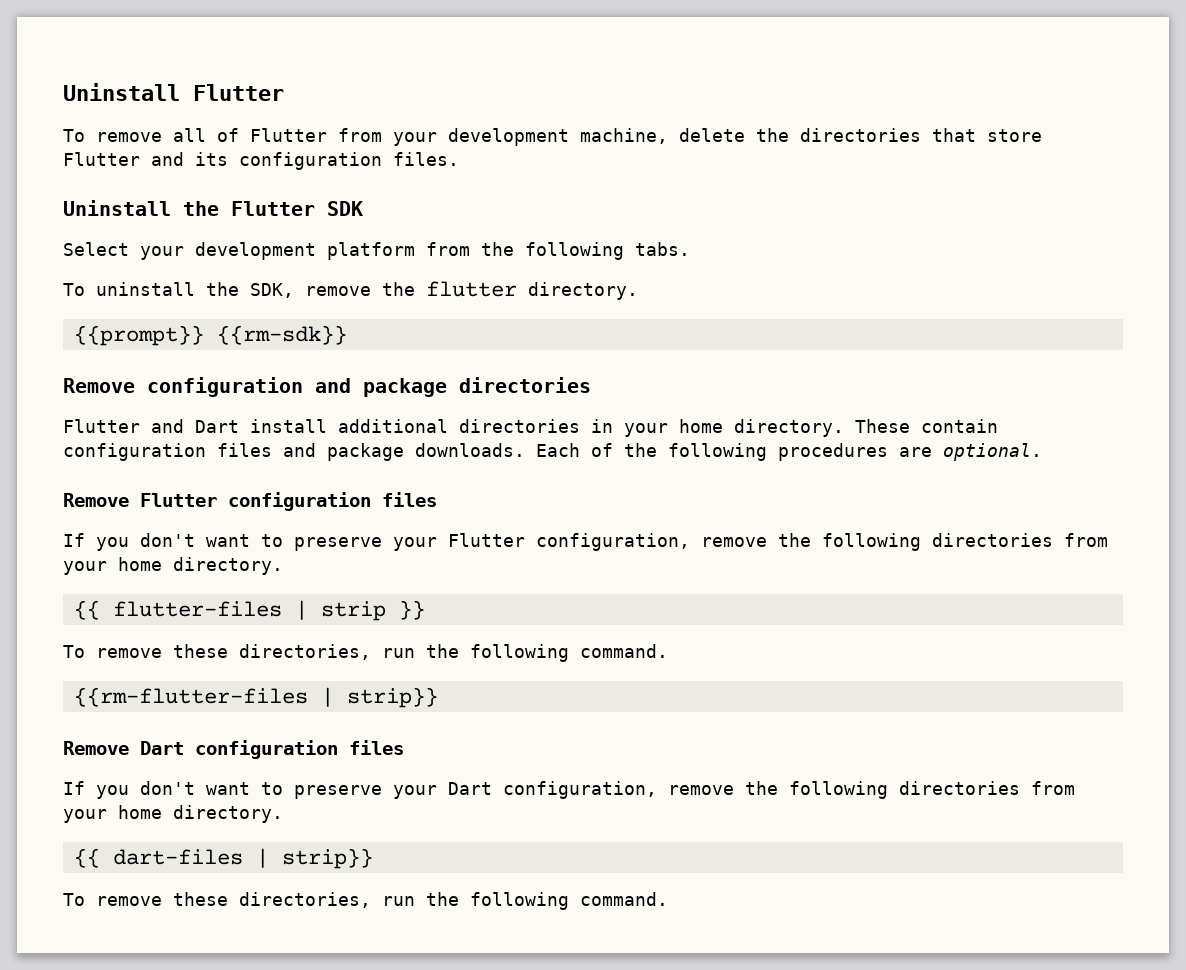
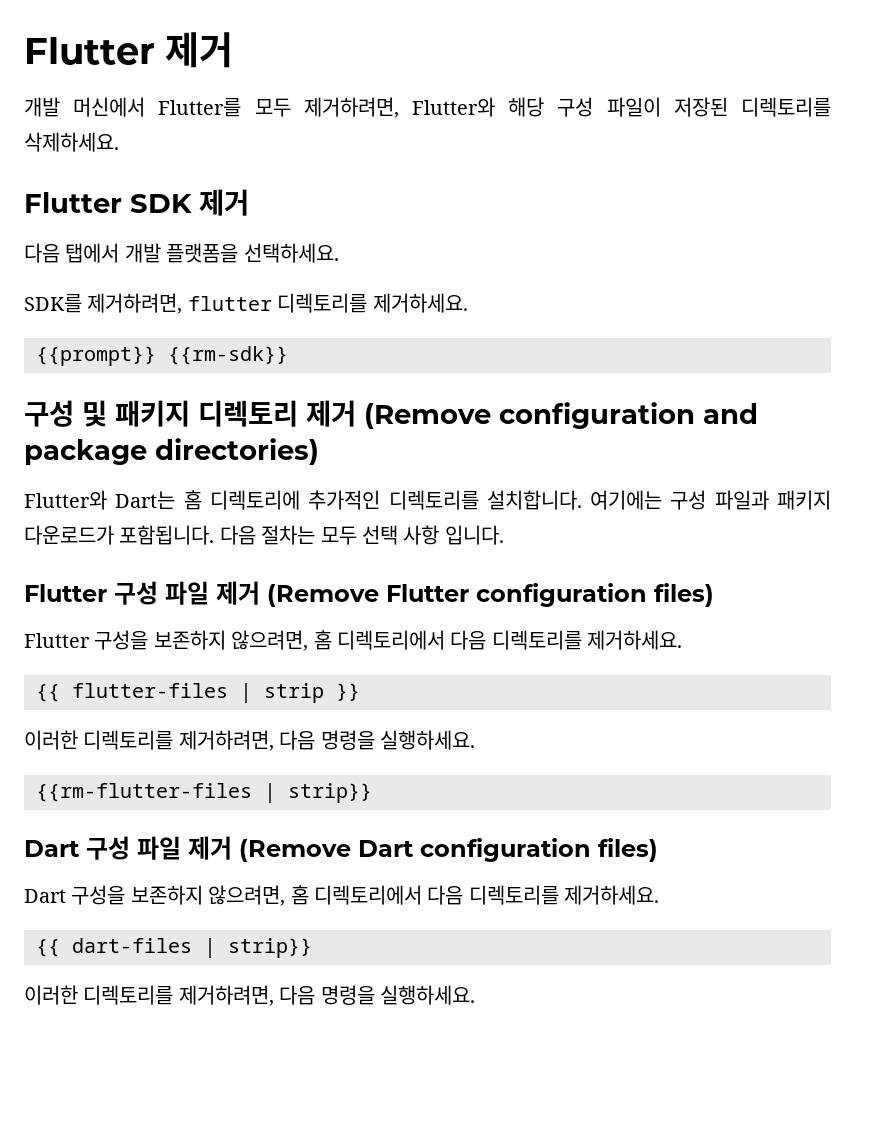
[63,83,284,101] [63,128,1042,146] [63,152,459,170] [63,200,363,216] [63,242,690,260] [63,281,638,300] [73,325,347,346] [63,377,591,397] [63,419,998,437] [63,443,1042,461] [63,492,437,511] [63,533,1108,551] [63,557,283,575] Uninstall Flutter // To remove all of Flutter from your development machine, delete the directories that store Flutter and its configuration files. // Uninstall the Flutter SDK // Select your development platform from the following tabs. // To uninstall the SDK, remove the flutter directory. // {{prompt}} {{rm-sdk}} // Remove configuration and package directories // Flutter and Dart install additional directories in your home directory. These contain configuration files and package downloads. Each of the following procedures are optional. // Remove Flutter configuration files // If you don't want to preserve your Flutter configuration, remove the following directories from your home directory. -> [24,32,233,68] [24,97,832,118] [24,132,119,152] [24,189,249,216] [24,243,339,263] [24,293,468,314] [36,346,288,366] [24,400,758,429] [24,438,319,465] [24,490,831,510] [24,525,504,545] [24,581,714,607] [24,630,683,651] Flutter 제거 // 개발 머신에서 Flutter를 모두 제거하려면, Flutter와 해당 구성 파일이 저장된 디렉토리를 삭제하세요. // Flutter SDK 제거 // 다음 탭에서 개발 플랫폼을 선택하세요. // SDK를 제거하려면, flutter 디렉토리를 제거하세요. // {{prompt}} {{rm-sdk}} // 구성 및 패키지 디렉토리 제거 (Remove configuration and package directories) // Flutter와 Dart는 홈 디렉토리에 추가적인 디렉토리를 설치합니다. 여기에는 구성 파일과 패키지 다운로드가 포함됩니다. 다음 절차는 모두 선택 사항 입니다. // Flutter 구성 파일 제거 (Remove Flutter configuration files) // Flutter 구성을 보존하지 않으려면, 홈 디렉토리에서 다음 디렉토리를 제거하세요.
[63,644,668,662] [73,687,438,708] [63,740,404,759] [63,781,1075,799] [63,805,283,823] [73,848,373,869] [63,892,668,910] To remove these directories, run the following command. // {{rm-flutter-files | strip}} // Remove Dart configuration files // If you don't want to preserve your Dart configuration, remove the following directories from your home directory. // {{ dart-files | strip}} // To remove these directories, run the following command. -> [24,730,475,751] [36,783,372,803] [24,836,658,862] [24,885,660,906] [36,938,312,958] [24,985,475,1006] 이러한 디렉토리를 제거하려면, 다음 명령을 실행하세요. // {{rm-flutter-files | strip}} // Dart 구성 파일 제거 (Remove Dart configuration files) // Dart 구성을 보존하지 않으려면, 홈 디렉토리에서 다음 디렉토리를 제거하세요. // {{ dart-files | strip}} // 이러한 디렉토리를 제거하려면, 다음 명령을 실행하세요.

